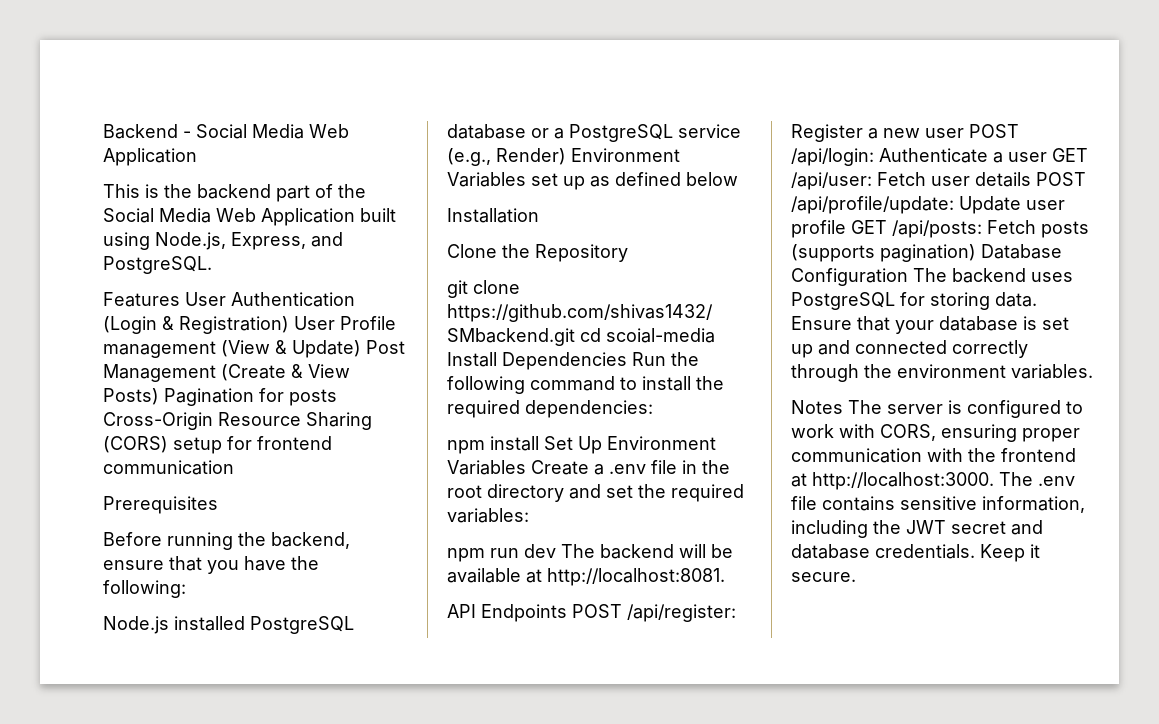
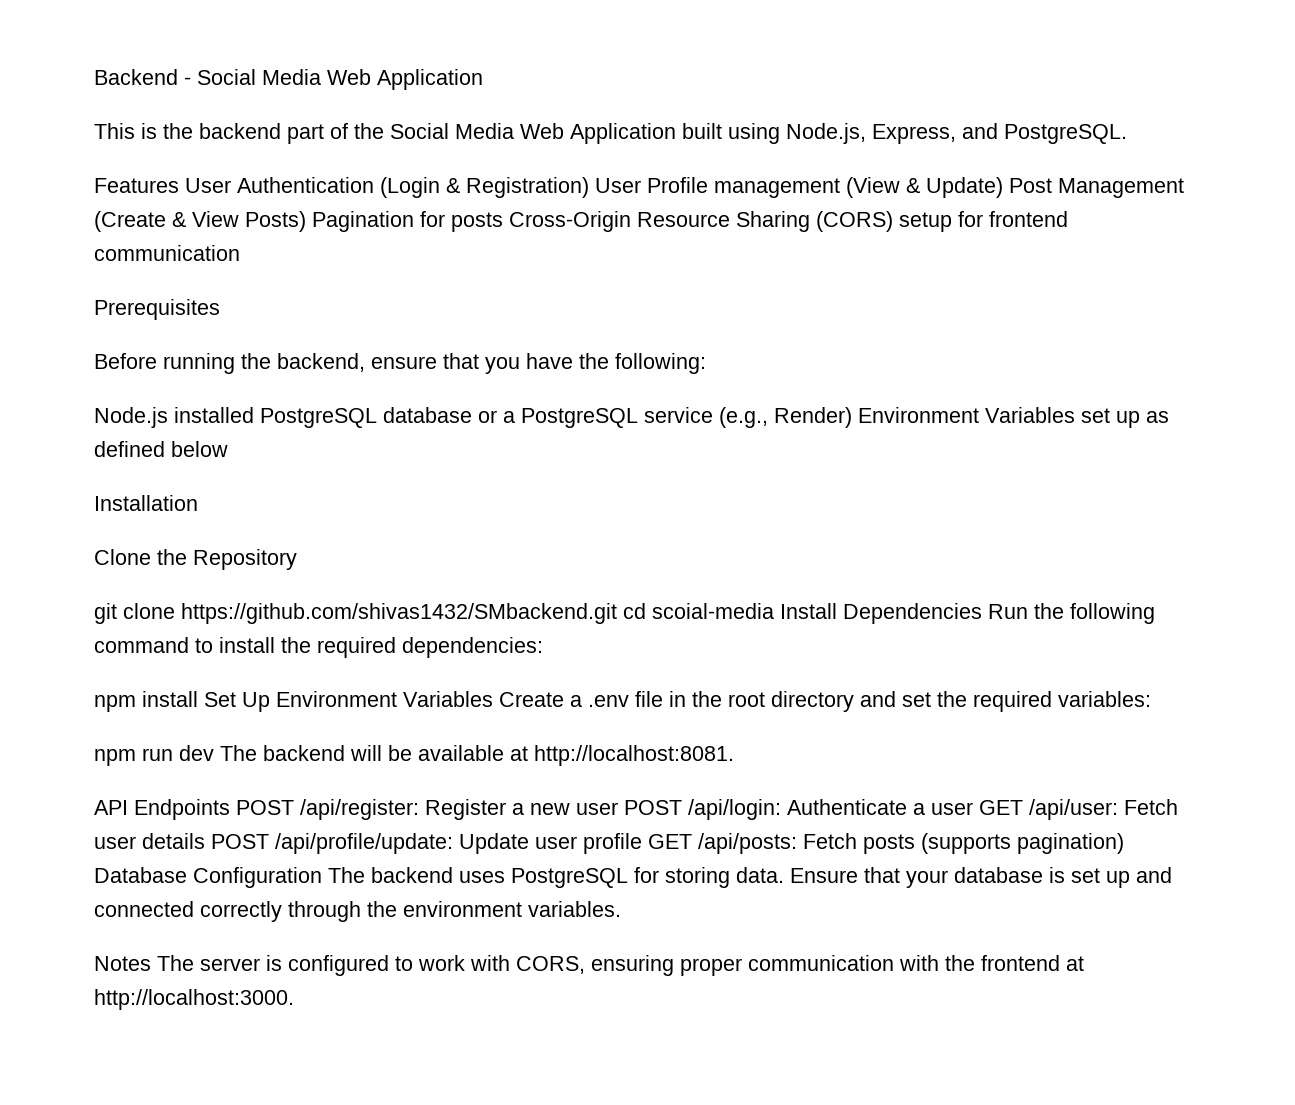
[999,472,1075,486] [791,496,1085,513] [791,520,1043,538] [791,544,1040,562] [791,572,856,582] The .env file contains sensitive information, including the JWT secret and database credentials. Keep it secure. -> (294, 999) none

